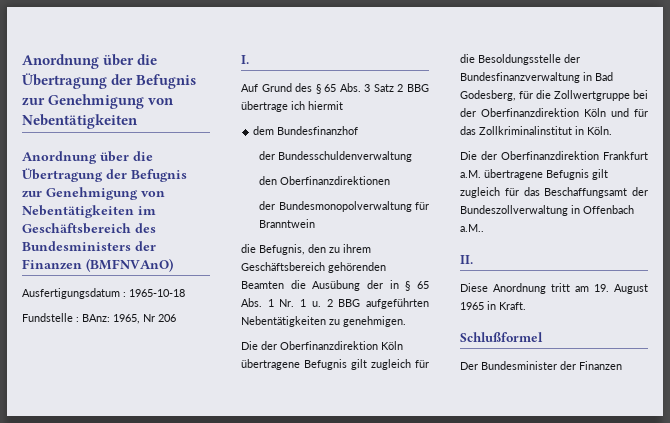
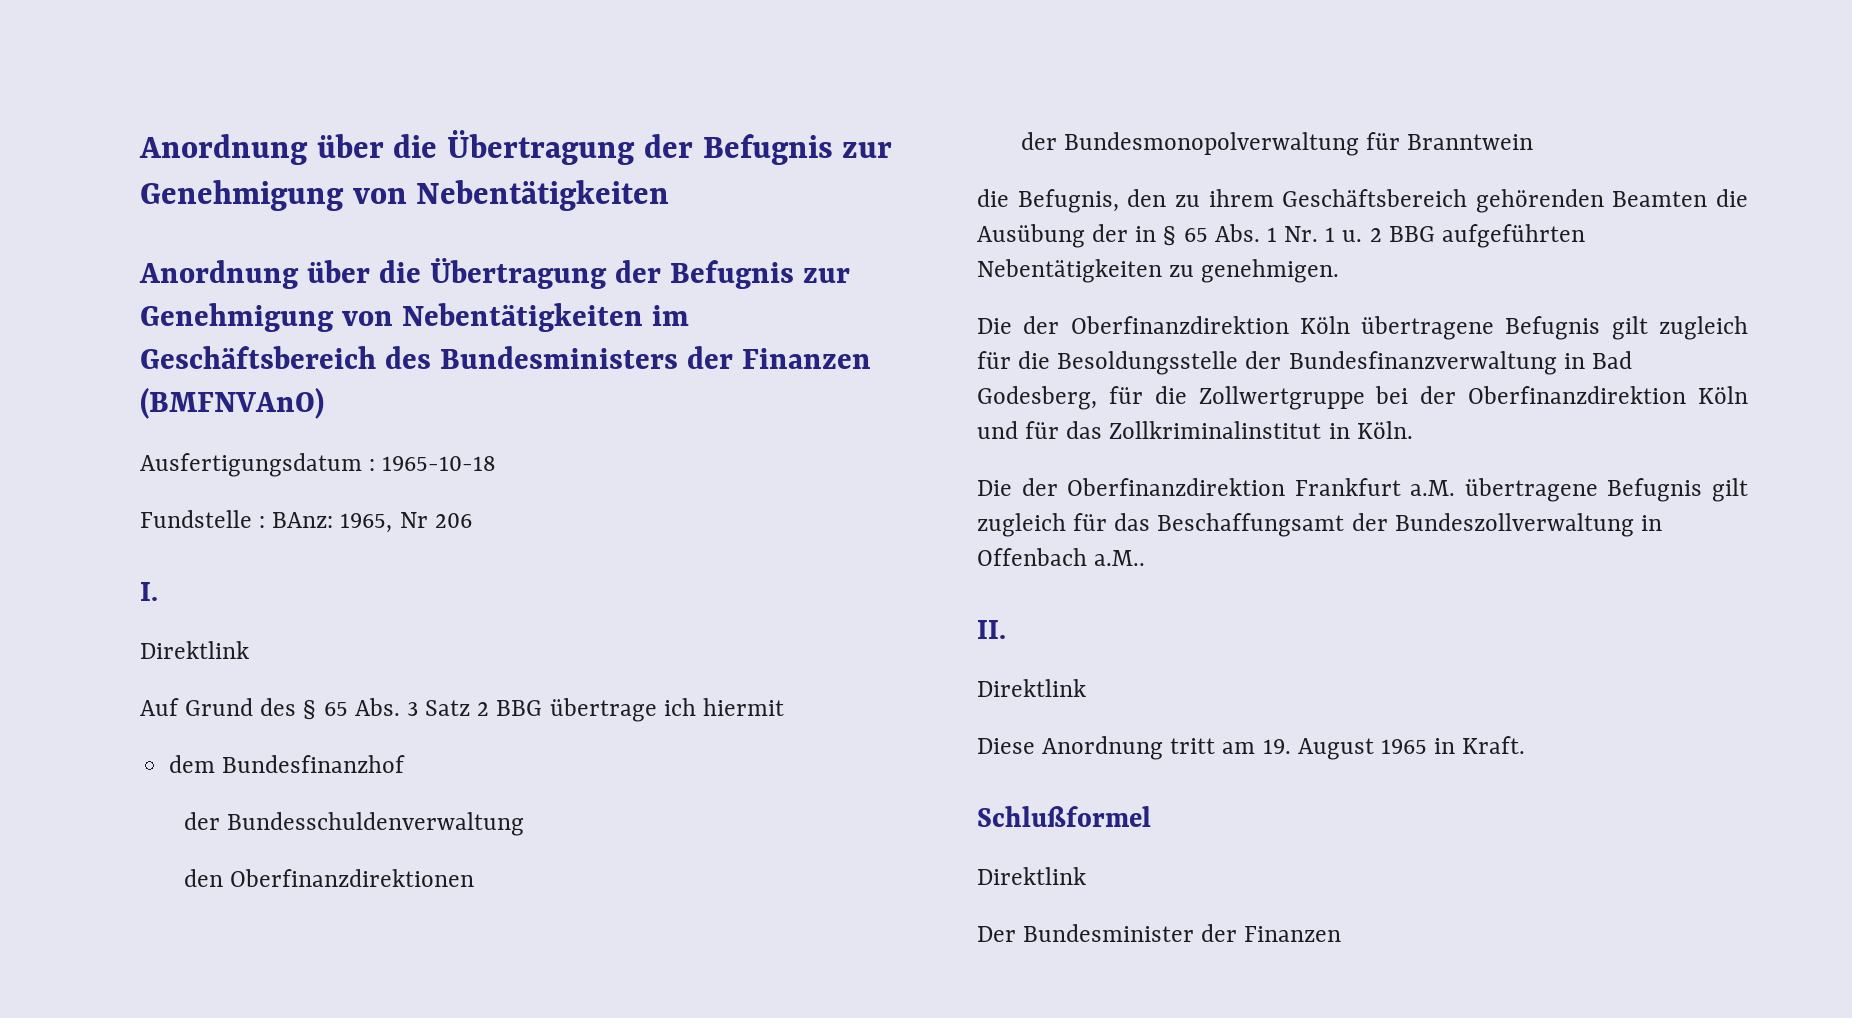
(249, 59) none -> [140,641,249,659] // Direktlink
(473, 259) none -> [977,679,1086,697] // Direktlink
(543, 337) none -> [977,867,1086,885] // Direktlink

